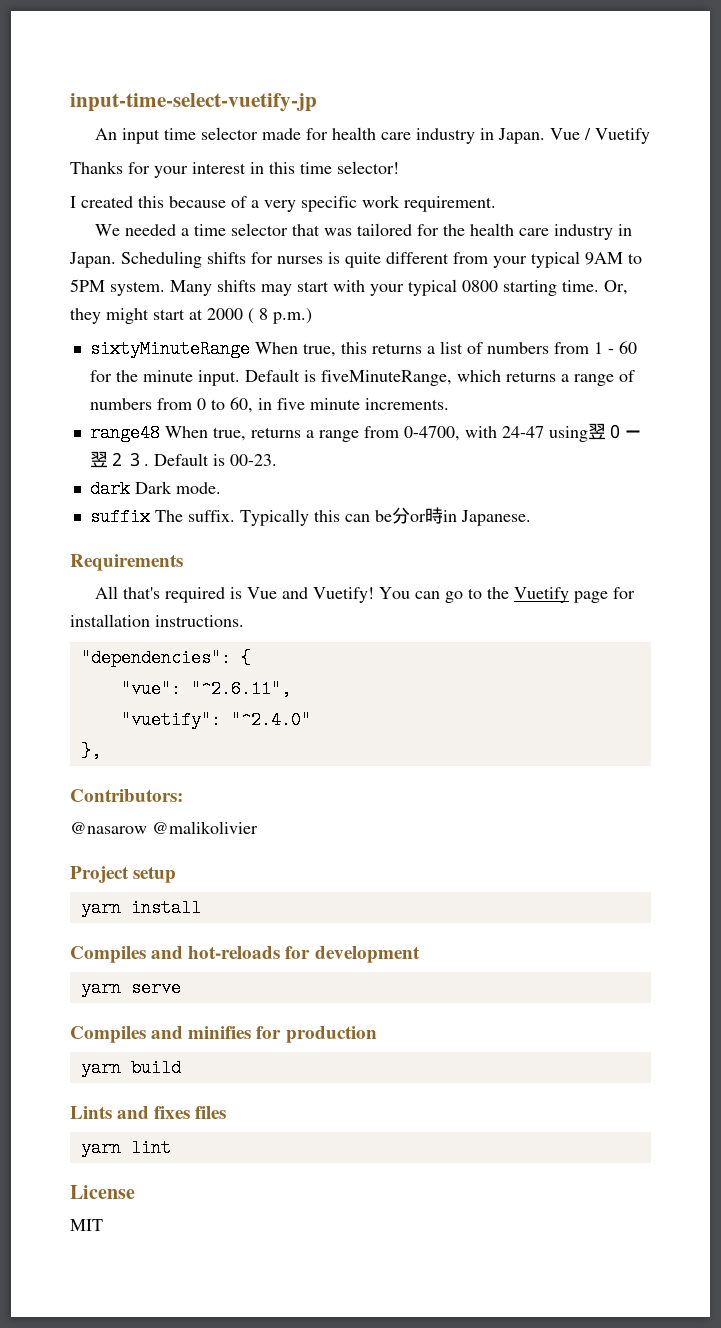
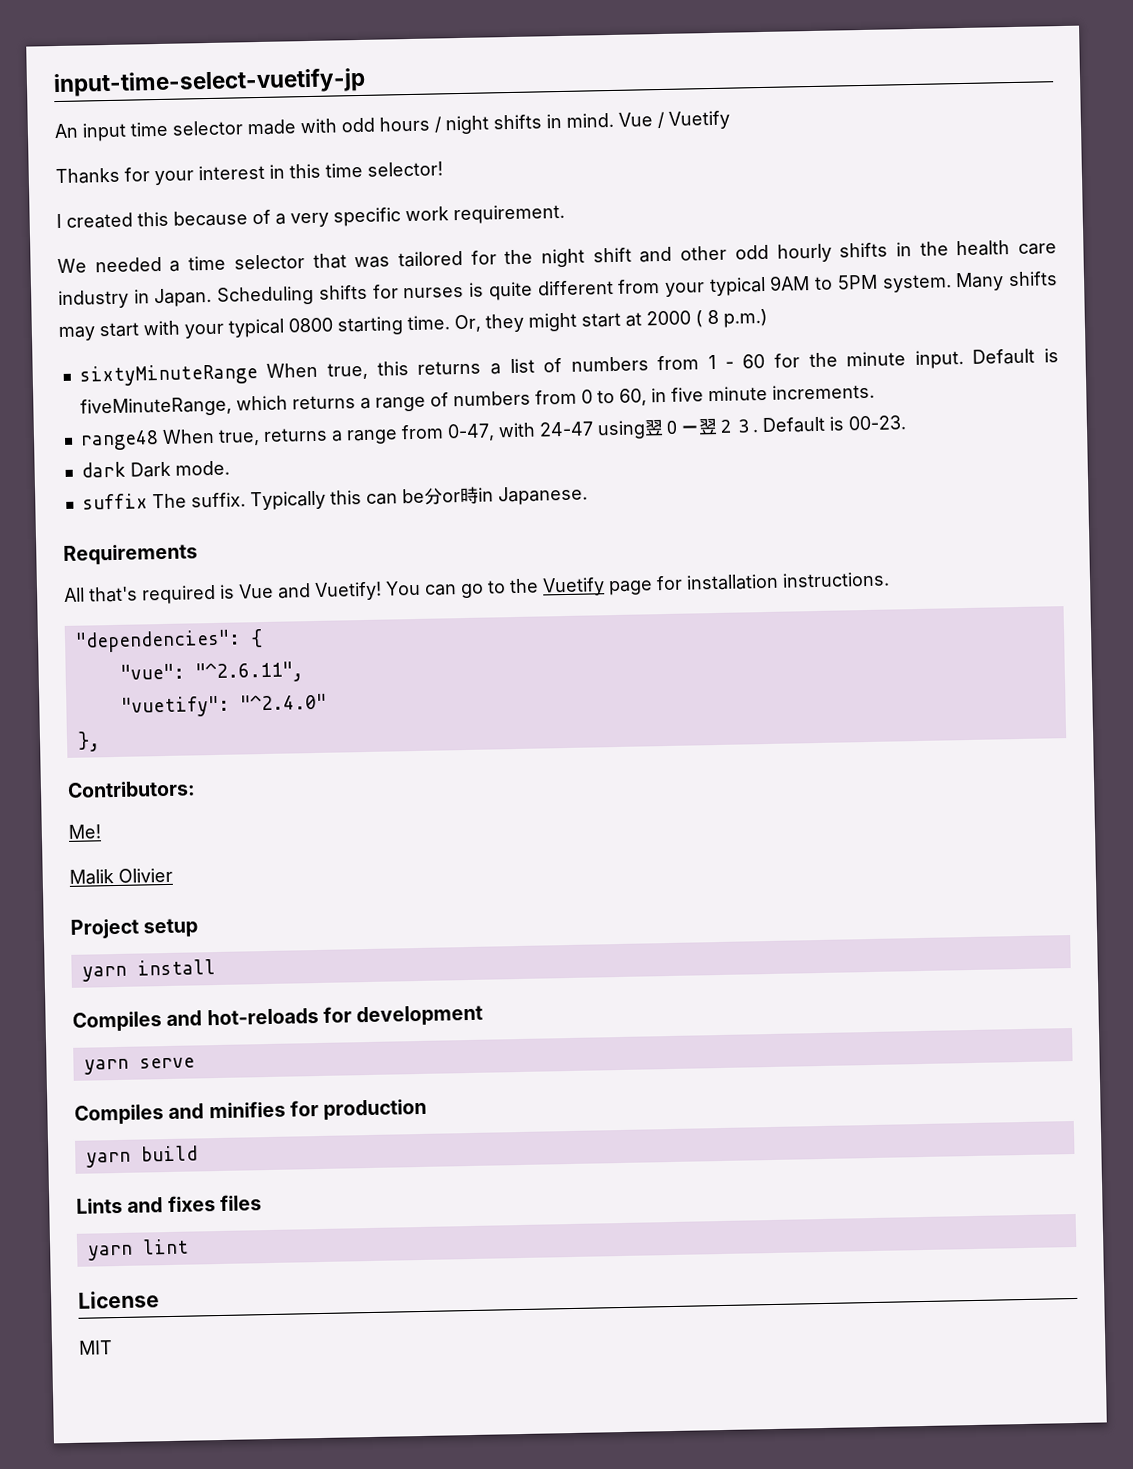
[306,127,546,144] for health care industry in Japan. -> [300,112,614,135] with odd hours / night shifts in mind.
(466, 230) none -> [541,241,949,268] night shift and other odd hourly shifts in the
[403,426,460,441] 0-4700, -> [446,423,495,442] 0-47,
[70,821,258,834] @nasarow @malikolivier -> [68,824,101,839] [69,867,173,885] Me! // Malik Olivier

